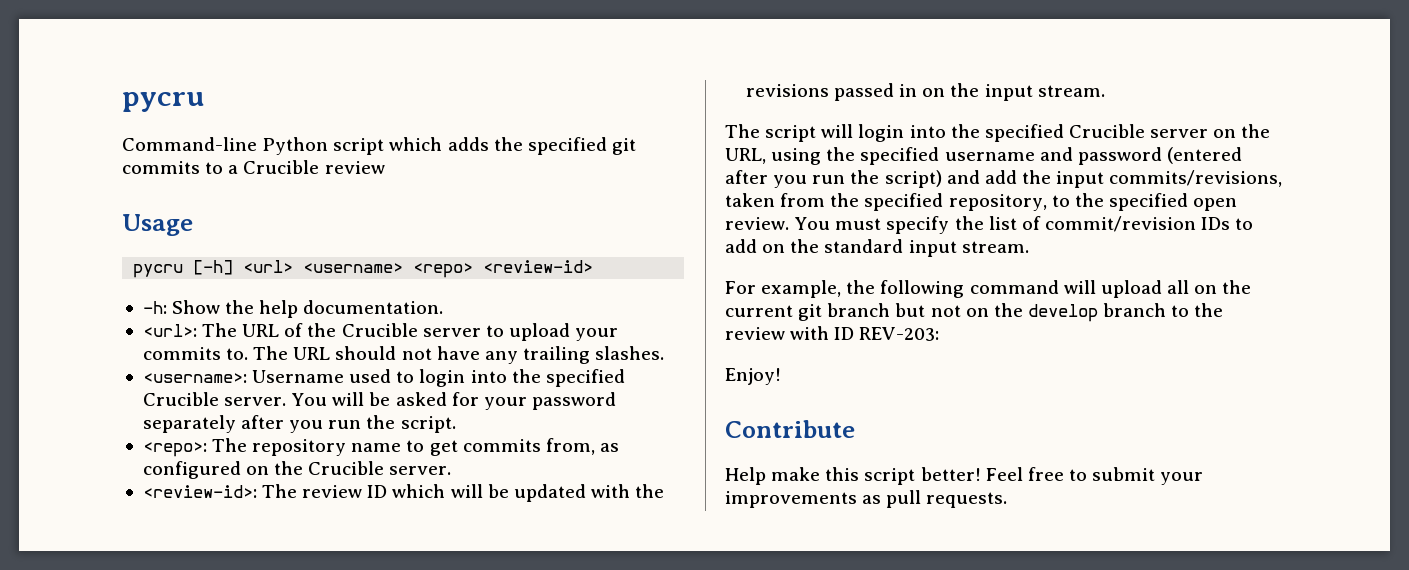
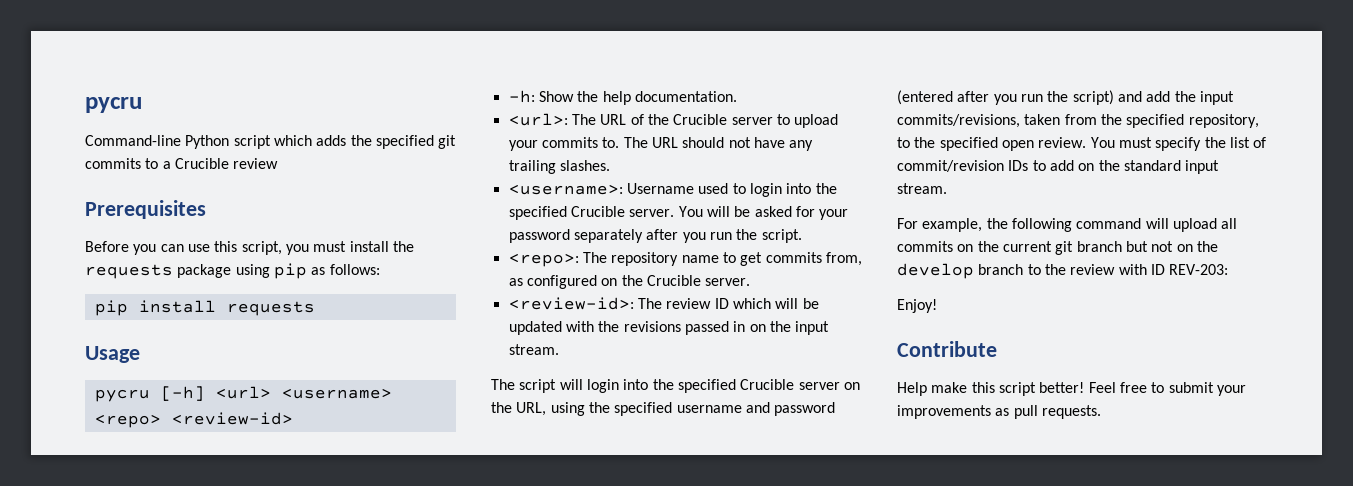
(385, 167) none -> [85,200,206,219] [85,241,414,255] [85,263,380,279] [94,300,315,316] // Prerequisites // Before you can use this script, you must install the requests package using pip as follows: // pip install requests
(1189, 287) none -> [897,241,953,252] commits

